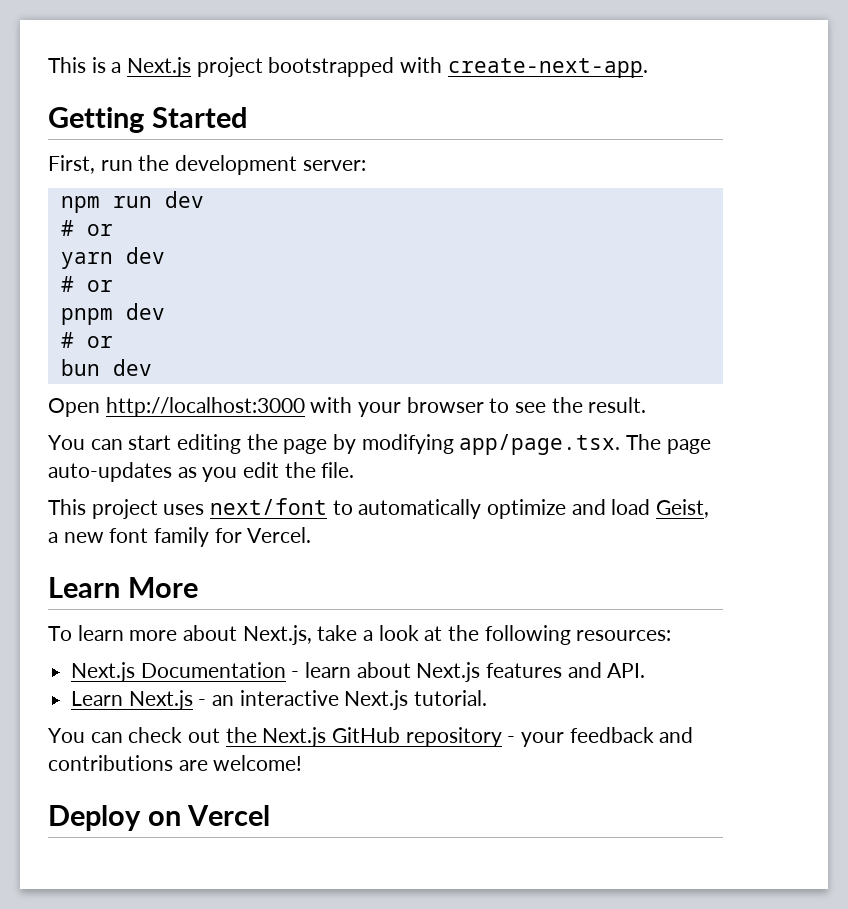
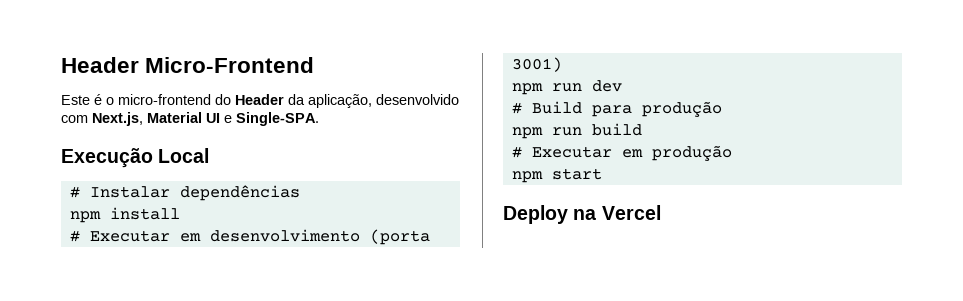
[48,57,648,78] [48,107,247,133] [48,155,366,175] [60,191,204,213] [60,220,113,236] [60,247,165,269] [60,276,113,292] [60,303,165,325] [60,332,113,348] [60,359,152,376] [48,397,647,417] [48,434,711,455] [48,462,355,482] [48,498,710,519] [48,527,312,547] [48,577,198,598] [48,625,672,645] [71,662,646,682] [71,690,488,710] [48,727,694,747] [48,755,303,771] This is a Next.js project bootstrapped with create-next-app. // Getting Started // First, run the development server: // npm run dev // # or // yarn dev // # or // pnpm dev // # or // bun dev // Open http://localhost:3000 with your browser to see the result. // You can start editing the page by modifying app/page.tsx. The page auto-updates as you edit the file. // This project uses next/font to automatically optimize and load Geist, a new font family for Vercel. // Learn More // To learn more about Next.js, take a look at the following resources: // Next.js Documentation - learn about Next.js features and API. // Learn Next.js - an interactive Next.js tutorial. // You can check out the Next.js GitHub repository - your feedback and contributions are welcome! -> [61,57,315,73] [61,94,459,108] [61,112,319,126] [61,148,210,168] [69,185,300,201] [69,207,180,223] [69,229,430,245] [511,57,562,72] [511,80,622,95] [511,101,722,117] [511,123,642,139] [511,145,732,161] [511,168,602,183] Header Micro-Frontend // Este é o micro-frontend do Header da aplicação, desenvolvido com Next.js, Material UI e Single-SPA. // Execução Local // # Instalar dependências // npm install // # Executar em desenvolvimento (porta 3001) // npm run dev // # Build para produção // npm run build // # Executar em produção // npm start
[147,811,181,826] on -> [573,209,597,220] na

